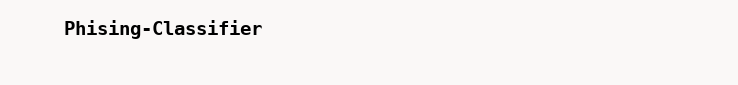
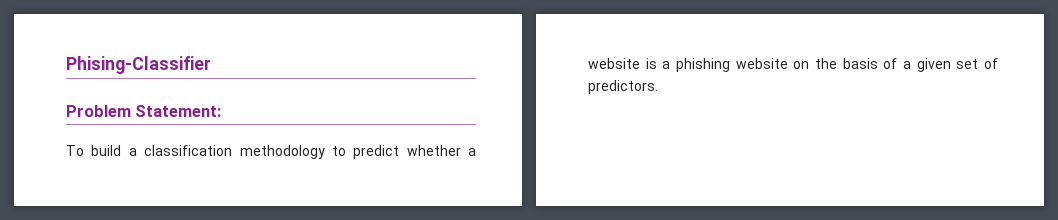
(262, 29) none -> [66,105,222,117] [66,145,476,159] [588,58,998,72] [588,80,658,94] // Problem Statement: // To build a classification methodology to predict whether a website is a phishing website on the basis of a given set of predictors.

